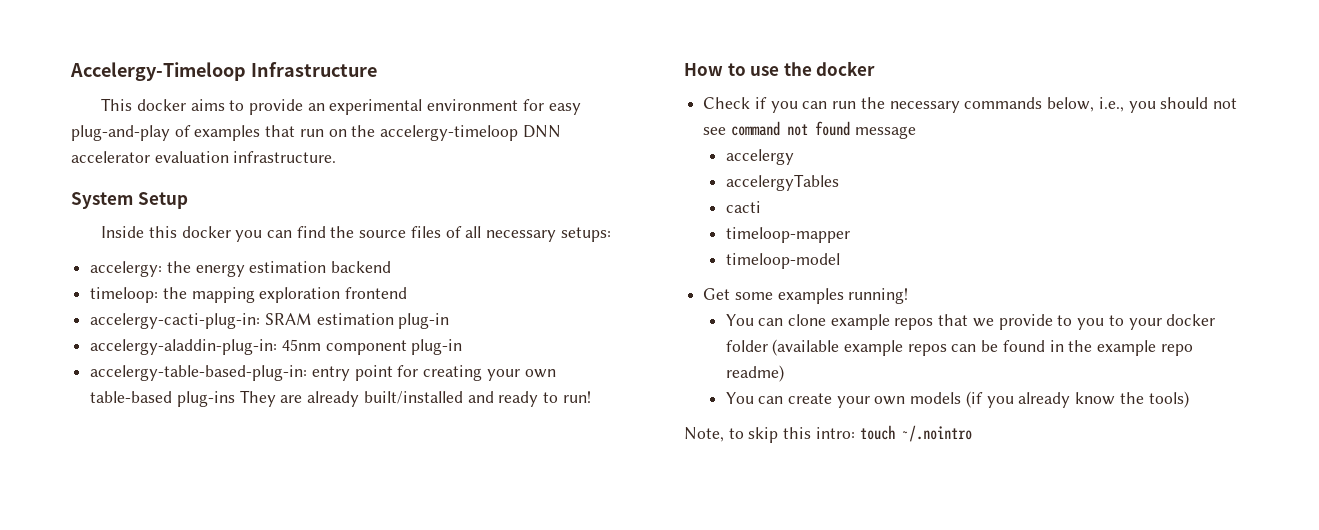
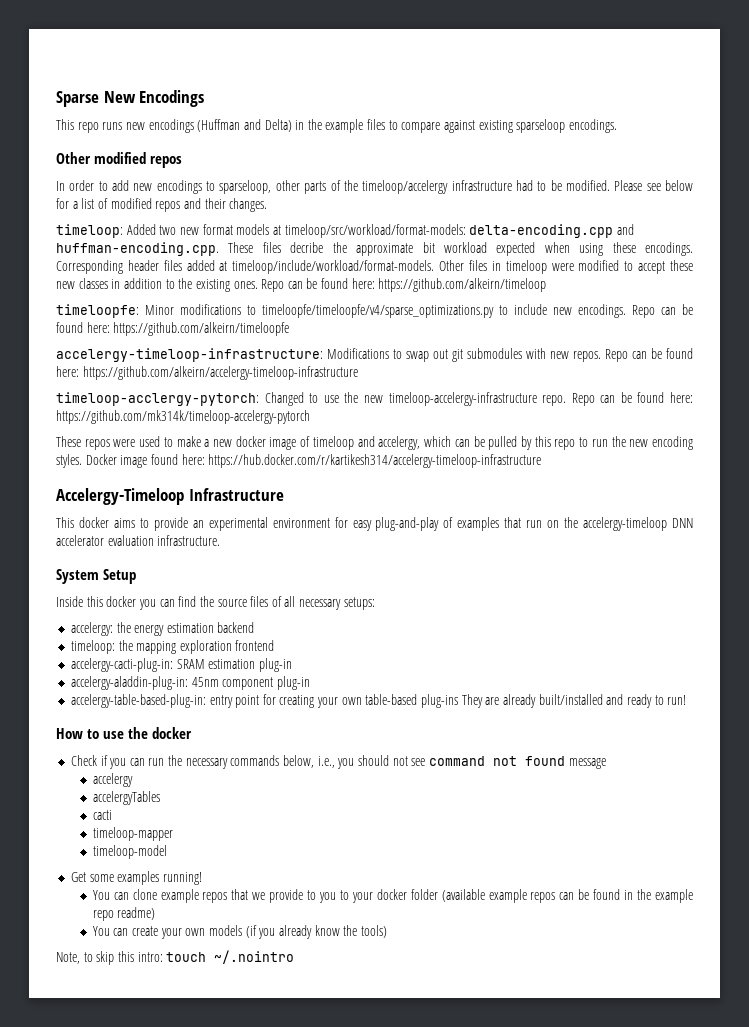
(70, 71) none -> [56,90,205,107] [56,119,617,133] [56,152,183,168] [56,180,694,194] [56,198,268,212] [56,224,634,238] [56,242,693,256] [56,260,693,274] [56,278,547,292] [56,304,693,318] [56,322,290,336] [56,348,693,362] [56,366,358,380] [56,392,694,406] [56,410,310,424] [56,436,694,450] [56,454,542,468] Sparse New Encodings // This repo runs new encodings (Huffman and Delta) in the example files to compare against existing sparseloop encodings. // Other modified repos // In order to add new encodings to sparseloop, other parts of the timeloop/accelergy infrastructure had to be modified. Please see below for a list of modified repos and their changes. // timeloop: Added two new format models at timeloop/src/workload/format-models: delta-encoding.cpp and huffman-encoding.cpp. These files decribe the approximate bit workload expected when using these encodings. Corresponding header files added at timeloop/include/workload/format-models. Other files in timeloop were modified to accept these new classes in addition to the existing ones. Repo can be found here: https://github.com/alkeirn/timeloop // timeloopfe: Minor modifications to timeloopfe/timeloopfe/v4/sparse_optimizations.py to include new encodings. Repo can be found here: https://github.com/alkeirn/timeloopfe // accelergy-timeloop-infrastructure: Modifications to swap out git submodules with new repos. Repo can be found here: https://github.com/alkeirn/accelergy-timeloop-infrastructure // timeloop-acclergy-pytorch: Changed to use the new timeloop-accelergy-infrastructure repo. Repo can be found here: https://github.com/mk314k/timeloop-accelergy-pytorch // These repos were used to make a new docker image of timeloop and accelergy, which can be pulled by this repo to run the new encoding styles. Docker image found here: https://hub.docker.com/r/kartikesh314/accelergy-timeloop-infrastructure //

